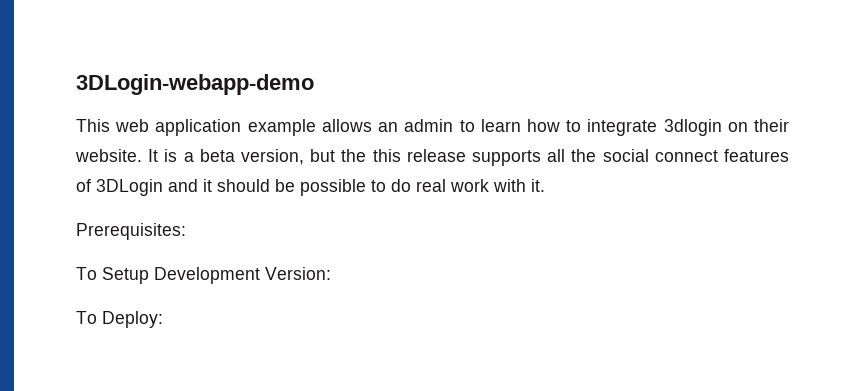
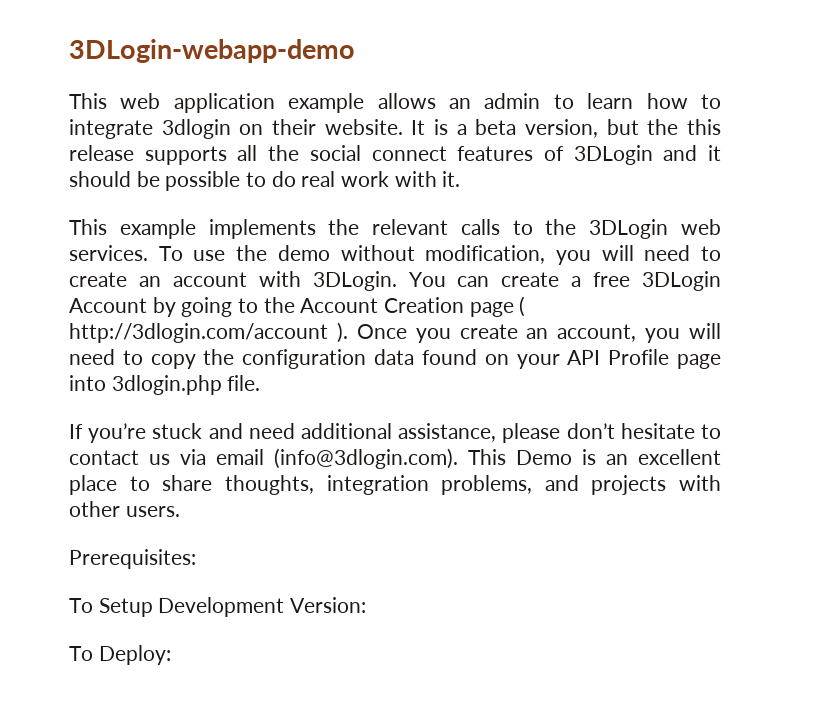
(545, 185) none -> [69,219,721,239] [69,245,721,265] [69,271,721,291] [69,296,526,317] [69,322,721,343] [69,349,721,369] [69,375,261,395] [69,423,721,443] [69,448,721,469] [69,475,721,495] [69,501,180,517] // This example implements the relevant calls to the 3DLogin web services. To use the demo without modification, you will need to create an account with 3DLogin. You can create a free 3DLogin Account by going to the Account Creation page ( http://3dlogin.com/account ). Once you create an account, you will need to copy the configuration data found on your API Profile page into 3dlogin.php file. // If you’re stuck and need additional assistance, please don’t hesitate to contact us via email (info@3dlogin.com). This Demo is an excellent place to share thoughts, integration problems, and projects with other users.

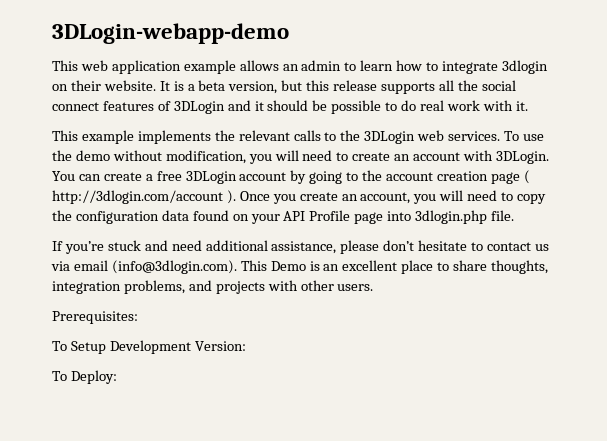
[647,119,679,135] the -> (303, 85) none
[69,298,147,313] Account -> [239,172,287,181] account
[300,297,465,313] Account Creation -> [386,171,488,181] account creation

